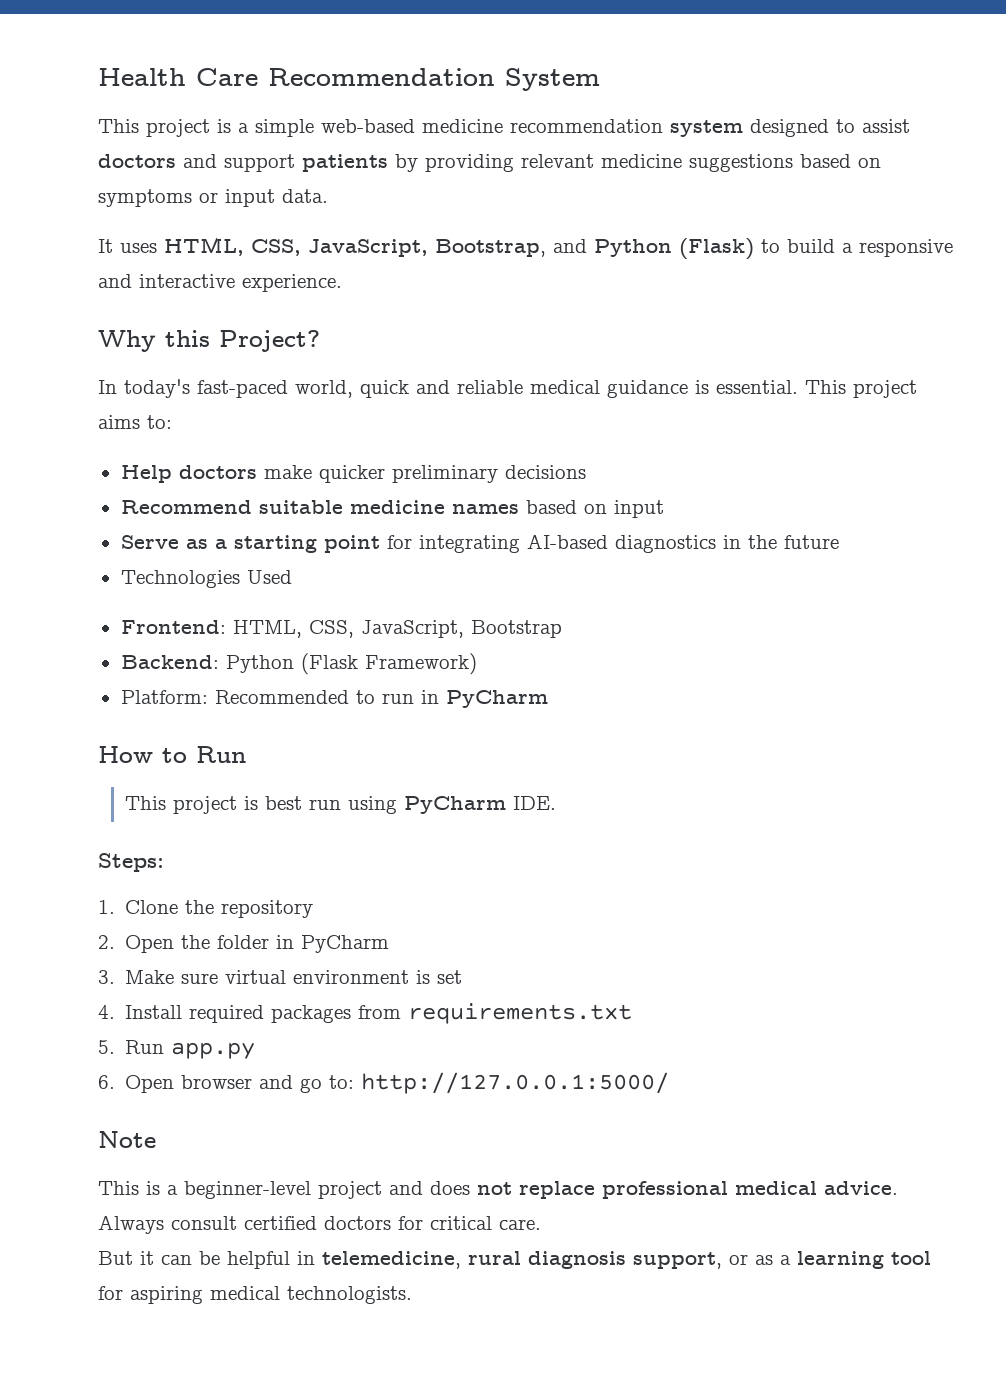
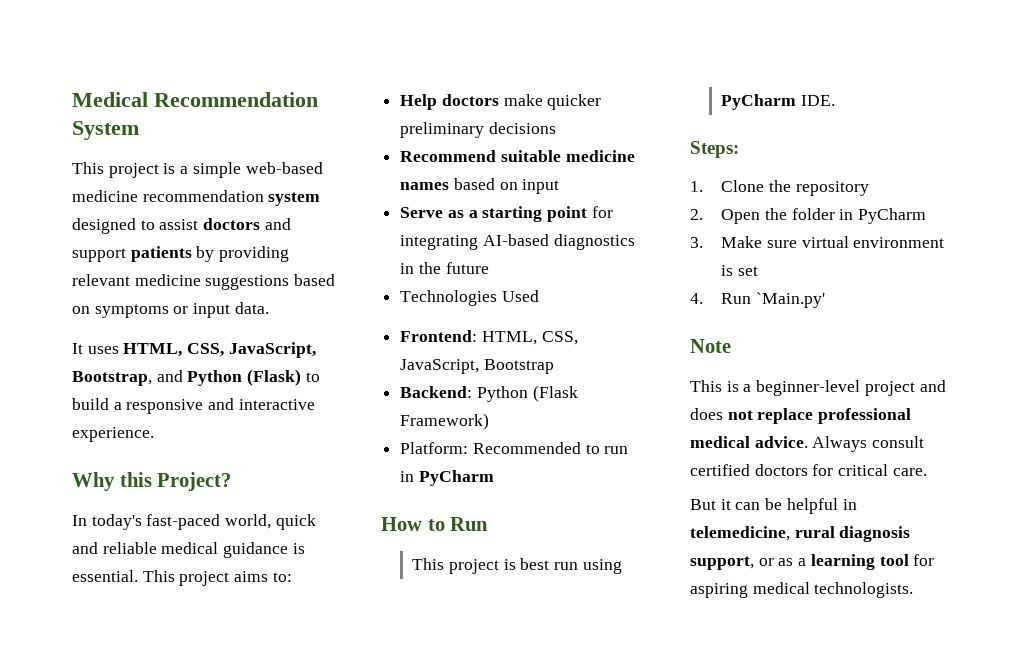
[98,68,258,86] Health Care -> [72,92,148,107] Medical
[125,1003,633,1024] [98,1040,256,1059] [98,1072,670,1094] Install required packages from requirements.txt // 5. Run app.py // 6. Open browser and go to: http://127.0.0.1:5000/ -> [721,292,825,308] Run `Main.py'

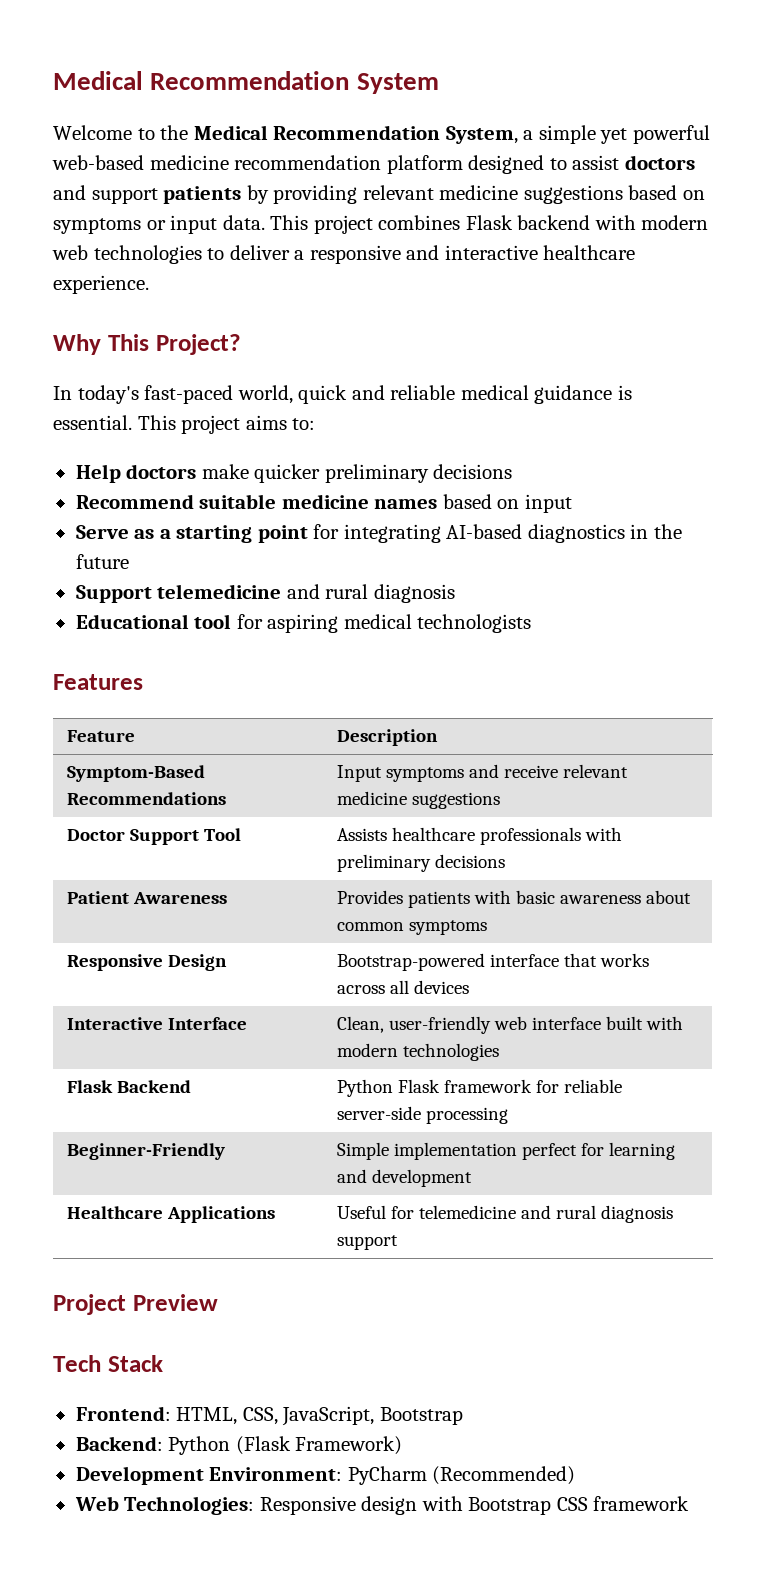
[72,162,241,178] This project is a simple -> [53,125,710,144] Welcome to the Medical Recommendation System, a simple yet powerful
[268,192,321,206] system -> [386,155,463,174] platform
[72,342,316,358] [72,369,320,386] [72,398,109,410] // It uses HTML, CSS, JavaScript, Bootstrap, and Python (Flask) to build -> [270,215,709,234] [52,245,290,264] This project combines Flask backend with modern web technologies to deliver
(315, 404) none -> [543,245,636,260] healthcare
[119,472,152,487] this -> [107,334,149,351] This
[400,290,539,306] Technologies Used -> [75,584,455,603] [75,614,532,633] [53,674,143,690] [67,730,136,742] [337,729,439,746] [67,765,206,782] [67,792,227,805] [337,764,629,782] [337,791,501,809] [67,828,242,845] [337,827,623,845] [337,854,506,872] [67,891,228,904] [337,890,692,908] [337,920,488,935] [67,954,228,971] [337,953,650,971] [337,980,470,994] [67,1017,248,1030] [337,1016,684,1034] [337,1043,500,1061] [67,1080,192,1093] [337,1079,623,1097] [337,1106,509,1124] [67,1143,226,1160] [337,1142,676,1160] [337,1169,473,1187] [67,1206,276,1223] [337,1205,674,1223] [337,1235,399,1250] [53,1294,218,1315] [53,1355,163,1372] Support telemedicine and rural diagnosis // Educational tool for aspiring medical technologists // Features // Feature | Description // Symptom-Based Recommendations | Input symptoms and receive relevant medicine suggestions // Doctor Support Tool | Assists healthcare professionals with preliminary decisions // Patient Awareness | Provides patients with basic awareness about common symptoms // Responsive Design | Bootstrap-powered interface that works across all devices // Interactive Interface | Clean, user-friendly web interface built with modern technologies // Flask Backend | Python Flask framework for reliable server-side processing // Beginner-Friendly | Simple implementation perfect for learning and development // Healthcare Applications | Useful for telemedicine and rural diagnosis support // Project Preview // Tech Stack
[400,442,629,454] [400,470,494,486] [381,517,489,531] [412,558,622,574] [721,94,835,110] [690,141,739,158] [690,180,869,196] [690,208,927,224] [690,236,945,248] [721,265,758,276] [690,292,825,308] [690,339,731,353] [690,380,946,396] [690,408,912,424] [690,436,925,452] [690,464,927,476] [690,498,857,514] [690,526,911,542] [690,554,935,570] [690,582,914,598] Platform: Recommended to run in PyCharm // How to Run // This project is best run using PyCharm IDE. // Steps: // 1. Clone the repository // 2. Open the folder in PyCharm // 3. Make sure virtual environment is set // 4. Run `Main.py' // Note // This is a beginner-level project and does not replace professional medical advice. Always consult certified doctors for critical care. // But it can be helpful in telemedicine, rural diagnosis support, or as a learning tool for aspiring medical technologists. -> [75,1466,576,1485] [74,1496,690,1515] Development Environment: PyCharm (Recommended) // Web Technologies: Responsive design with Bootstrap CSS framework

